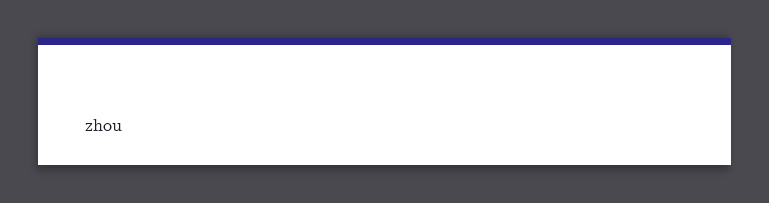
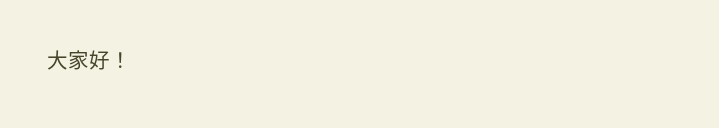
[85,119,122,131] zhou -> [47,50,131,70] 大家好！

